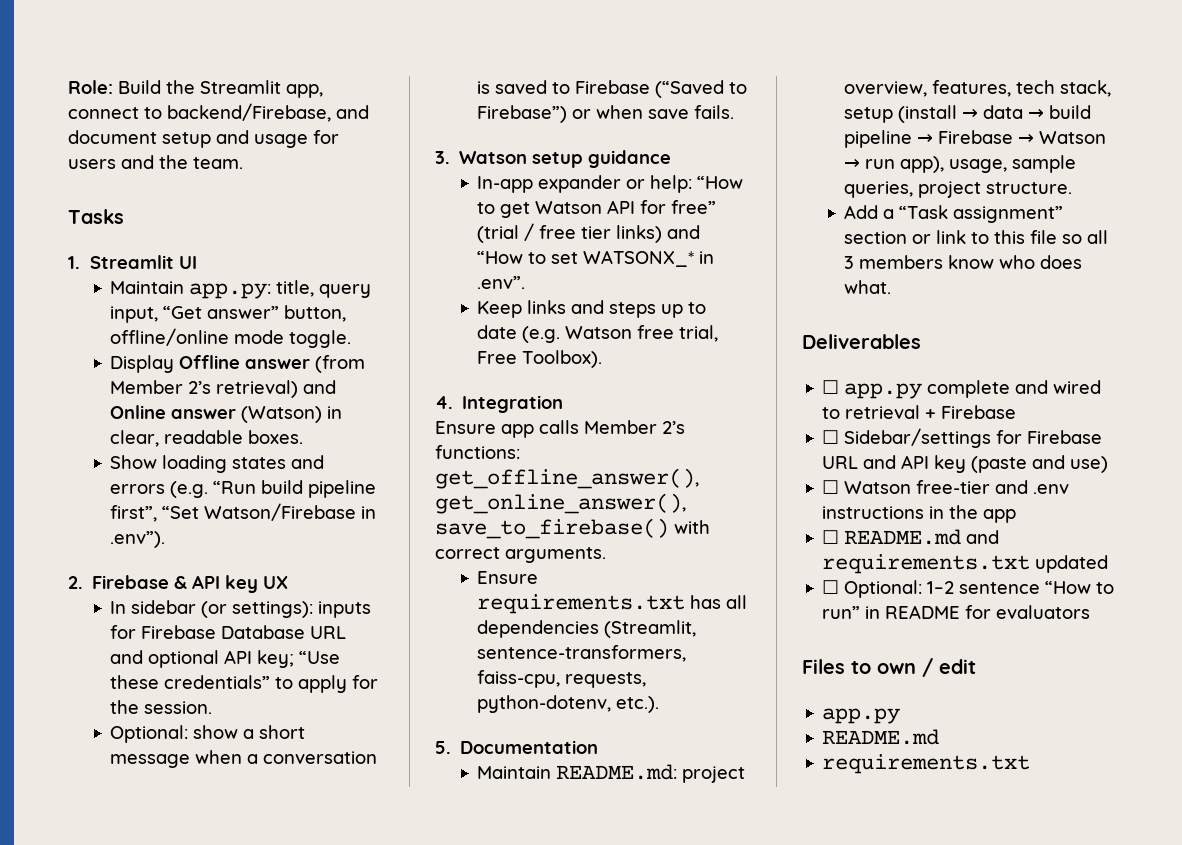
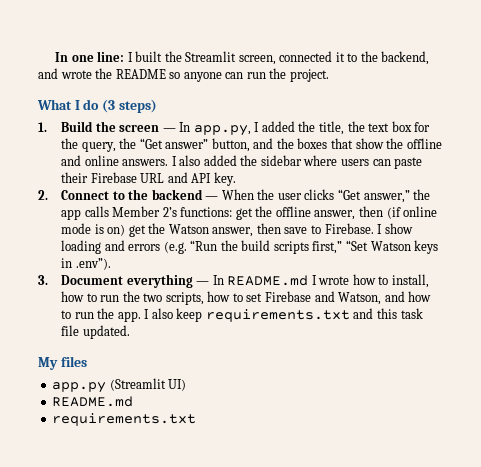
[68,80,323,98] [68,103,369,122] [68,130,339,148] [68,155,243,169] [68,209,124,224] [68,255,197,269] [110,280,372,299] [110,305,347,323] [110,328,352,348] [110,355,366,373] [110,380,337,398] [110,405,343,423] [110,430,304,447] [110,455,325,473] [110,480,377,498] [110,503,377,522] [110,531,166,548] [68,575,289,593] [110,600,372,618] [110,625,347,639] [110,650,341,668] [110,675,379,693] [110,700,213,714] [110,725,306,743] [110,750,378,768] [477,80,748,98] [477,105,735,123] [435,150,672,168] [477,175,744,193] [477,200,717,218] [477,223,701,243] [477,250,715,267] [477,276,526,289] [477,300,707,318] [477,325,719,343] [477,350,603,368] [435,395,564,413] [435,421,496,434] Role: Build the Streamlit app, connect to backend/Firebase, and document setup and usage for users and the team. // Tasks // 1. Streamlit UI // Maintain app.py: title, query input, “Get answer” button, offline/online mode toggle. // Display Offline answer (from Member 2’s retrieval) and Online answer (Watson) in clear, readable boxes. // Show loading states and errors (e.g. “Run build pipeline first”, “Set Watson/Firebase in .env”). // 2. Firebase & API key UX // In sidebar (or settings): inputs for Firebase Database URL and optional API key; “Use these credentials” to apply for the session. // Optional: show a short message when a conversation is saved to Firebase (“Saved to Firebase”) or when save fails. // 3. Watson setup guidance // In-app expander or help: “How to get Watson API for free” (trial / free tier links) and “How to set WATSONX_* in .env”. // Keep links and steps up to date (e.g. Watson free trial, Free Toolbox). // 4. Integration // Ensure -> [54,51,430,65] [38,68,329,82] [37,99,157,113] [38,121,431,136] [61,138,442,152] [61,155,423,169] [61,172,236,186] [38,189,431,203] In one line: I built the Streamlit screen, connected it to the backend, and wrote the README so anyone can run the project. // What I do (3 steps) // 1. Build the screen — In app.py, I added the title, the text box for the query, the “Get answer” button, and the boxes that show the offline and online answers. I also added the sidebar where users can paste their Firebase URL and API key. // 2. Connect to the backend — When the user clicks “Get answer,” the
[435,468,699,489] [435,493,686,514] [435,518,710,539] [435,547,606,563] [477,571,539,584] [477,594,748,614] [477,620,697,638] [477,645,687,662] [477,670,647,688] [477,695,660,713] [435,740,599,754] [477,764,746,783] [844,80,1112,97] [844,105,1092,123] [844,130,1107,148] [844,155,1077,173] [844,181,1073,198] [844,205,1064,223] [844,230,1109,244] [844,255,1083,269] [844,280,892,294] [802,334,921,349] [822,380,1102,399] [822,405,1017,419] [822,428,1103,448] [822,455,1109,473] [822,480,1070,494] [822,505,1017,523] [822,529,1000,545] [822,554,1109,574] [822,580,1115,598] [822,605,1091,619] [802,658,976,677] [822,708,901,724] get_offline_answer(), get_online_answer(), save_to_firebase() with correct arguments. // Ensure requirements.txt has all dependencies (Streamlit, sentence-transformers, faiss-cpu, requests, python-dotenv, etc.). // 5. Documentation // Maintain README.md: project overview, features, tech stack, setup (install → data → build pipeline → Firebase → Watson → run app), usage, sample queries, project structure. // Add a “Task assignment” section or link to this file so all 3 members know who does what. // Deliverables // ☐ app.py complete and wired to retrieval + Firebase // ☐ Sidebar/settings for Firebase URL and API key (paste and use) // ☐ Watson free-tier and .env instructions in the app // ☐ README.md and requirements.txt updated // ☐ Optional: 1–2 sentence “How to run” in README for evaluators // Files to own / edit // app.py -> [235,206,438,220] [61,223,413,237] [61,240,439,254] [61,258,111,270] [38,274,429,288] [61,291,432,305] [61,308,423,322] [61,325,130,339] [38,356,87,370] [52,378,187,393] get the offline answer, then (if online mode is on) get the Watson answer, then save to Firebase. I show loading and errors (e.g. “Run the build scripts first,” “Set Watson keys in .env”). // 3. Document everything — In README.md I wrote how to install, how to run the two scripts, how to set Firebase and Watson, and how to run the app. I also keep requirements.txt and this task file updated. // My files // app.py (Streamlit UI)

